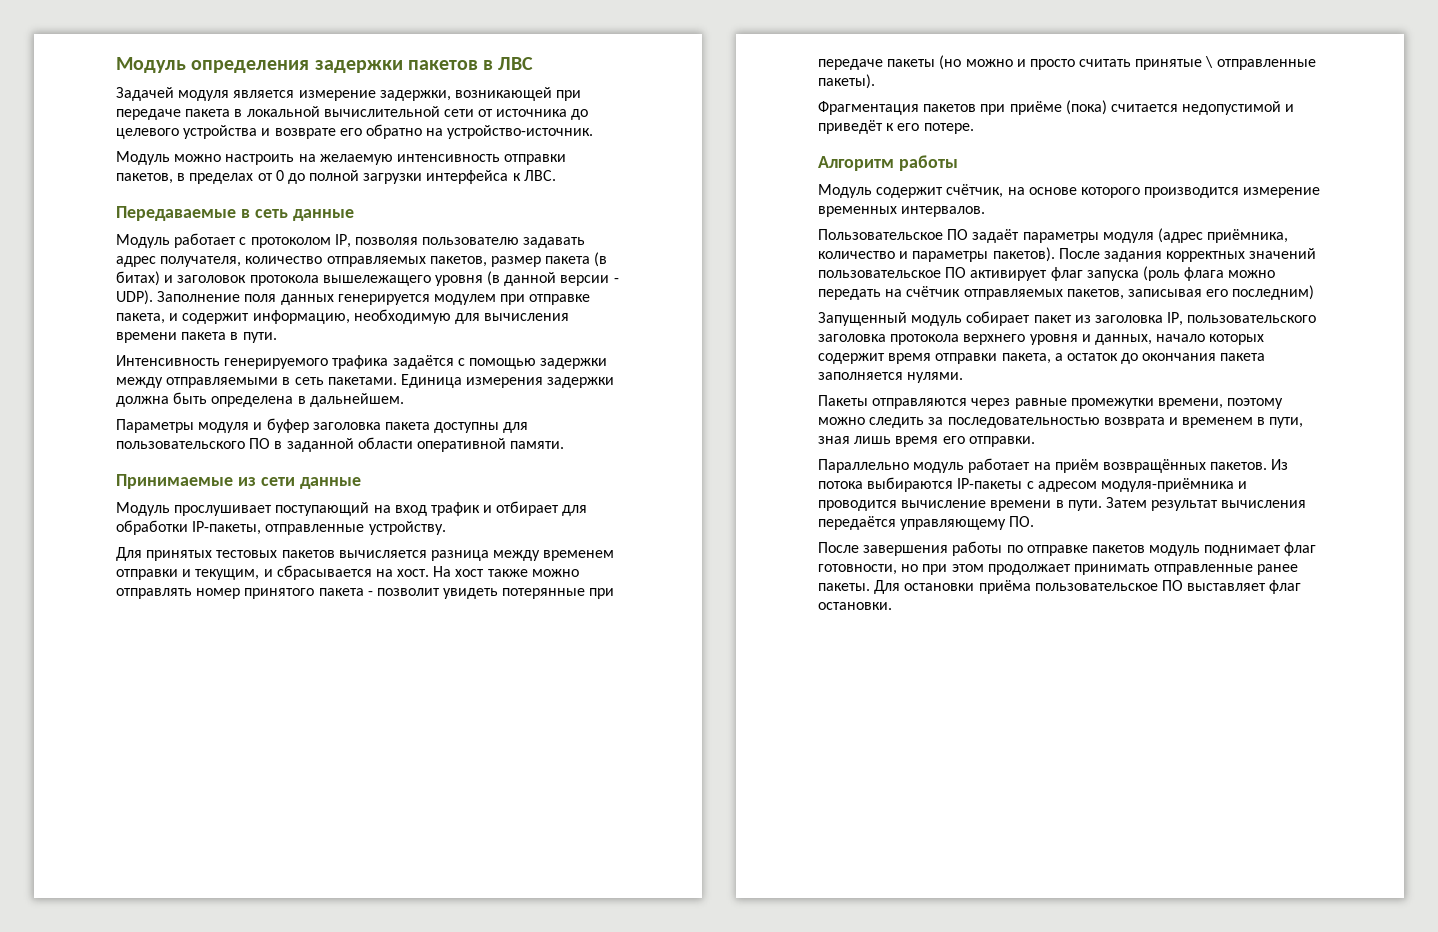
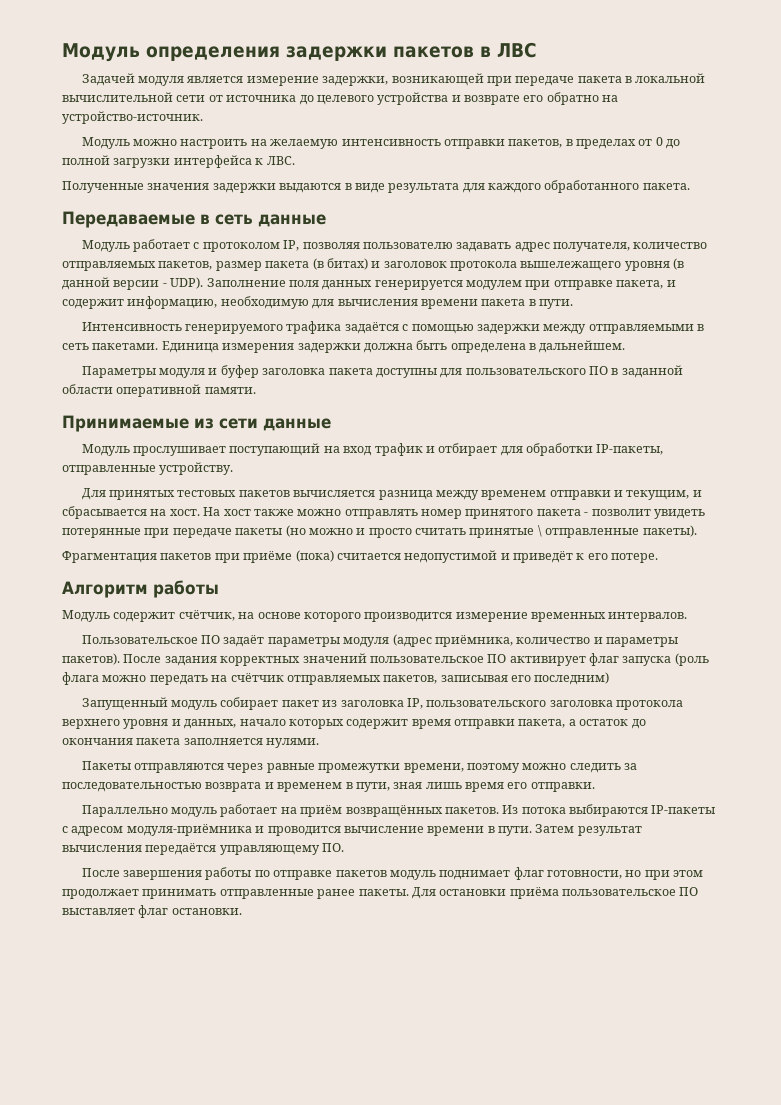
(556, 175) none -> [62,180,690,193] // Полученные значения задержки выдаются в виде результата для каждого обработанного пакета.

